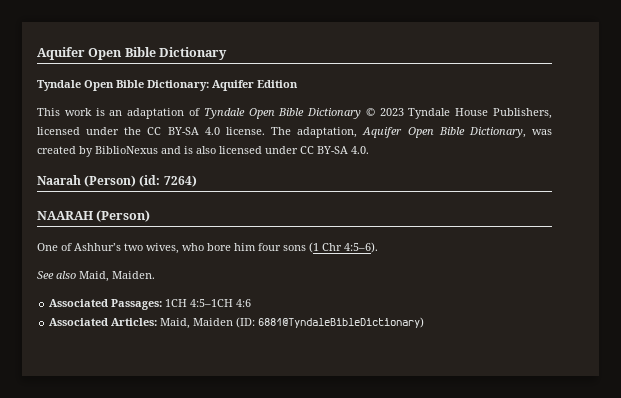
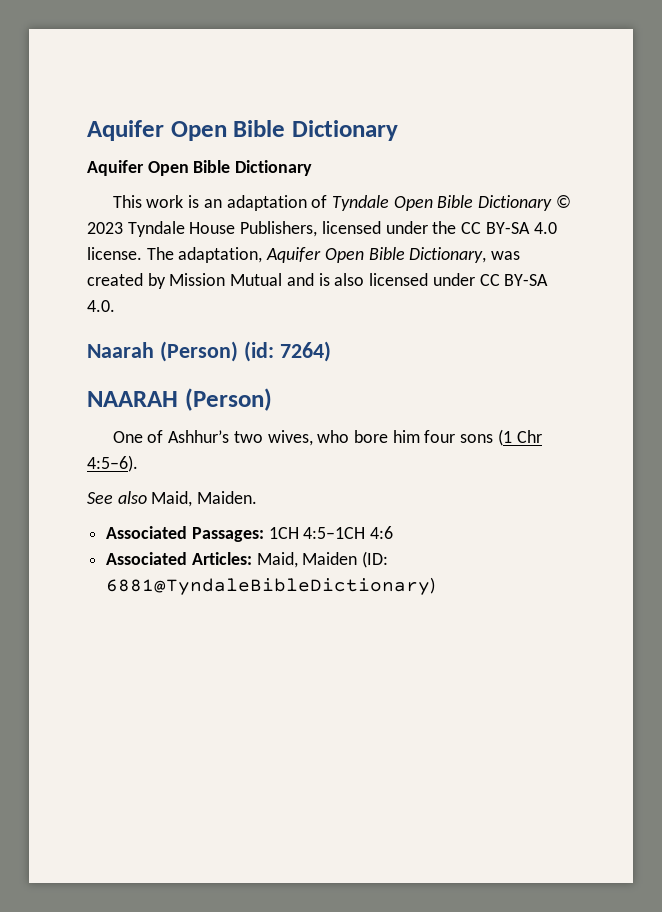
[37,47,228,60] [37,80,298,91] Aquifer Open Bible Dictionary // Tyndale Open Bible Dictionary: Aquifer Edition -> [87,120,398,141] [87,160,313,176] Aquifer Open Bible Dictionary // Aquifer Open Bible Dictionary
[95,146,158,154] BiblioNexus -> [169,273,283,286] Mission Mutual

